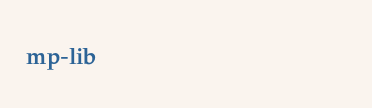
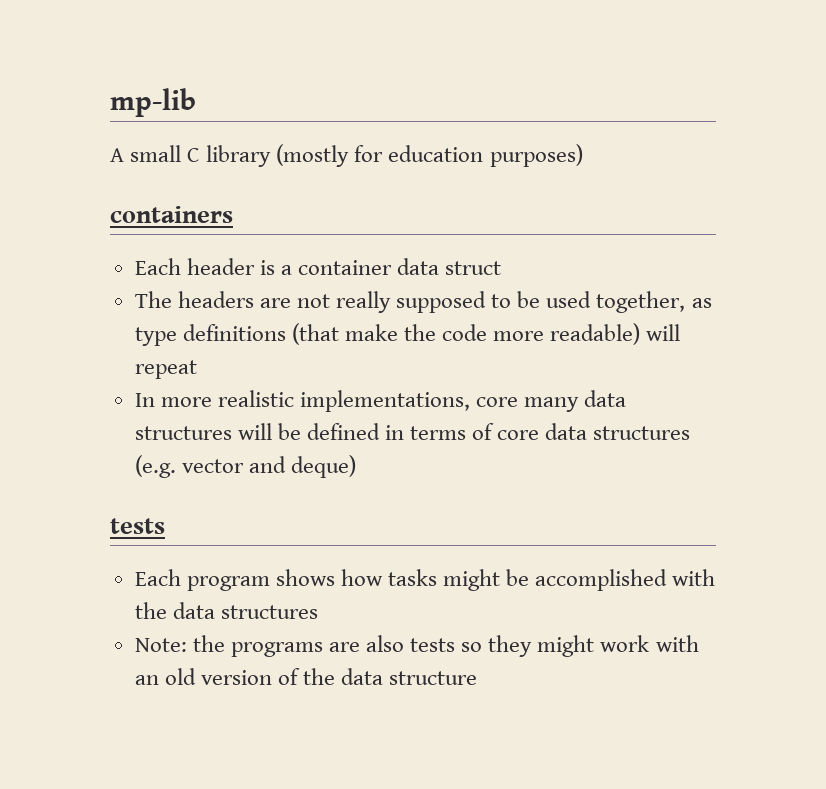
(96, 59) none -> [110,144,583,167] [110,206,233,223] [134,258,502,275] [134,291,712,313] [134,323,681,346] [134,360,197,379] [134,390,627,412] [134,423,691,440] [134,455,356,478] [110,518,165,534] [134,569,716,591] [134,602,318,619] [134,635,699,657] [134,668,478,685] // A small C library (mostly for education purposes) // containers // Each header is a container data struct // The headers are not really supposed to be used together, as type definitions (that make the code more readable) will repeat // In more realistic implementations, core many data structures will be defined in terms of core data structures (e.g. vector and deque) // tests // Each program shows how tasks might be accomplished with the data structures // Note: the programs are also tests so they might work with an old version of the data structure

